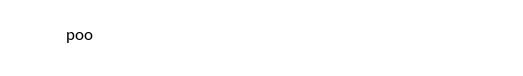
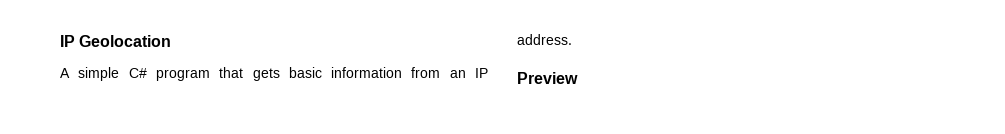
[66,32,93,43] poo -> [60,35,172,47] [60,67,489,81] [517,34,572,45] [517,72,578,84] IP Geolocation // A simple C# program that gets basic information from an IP address. // Preview

